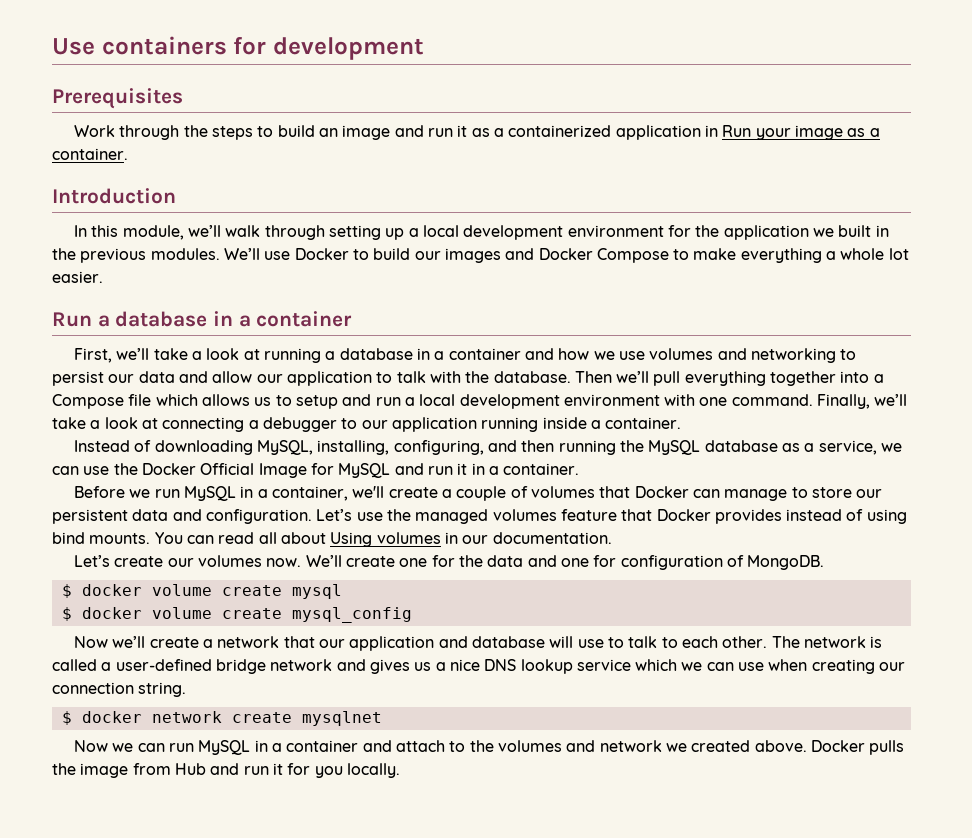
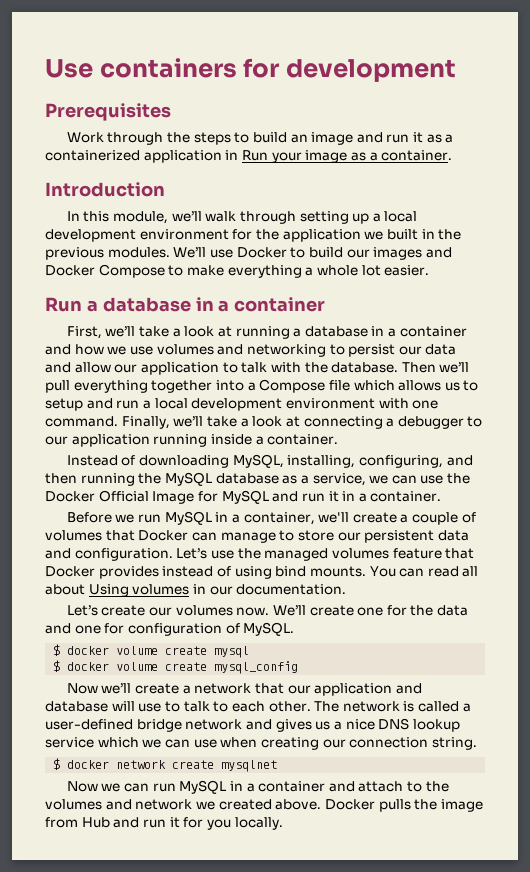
[747,555,825,570] MongoDB. -> [243,622,295,636] MySQL.

